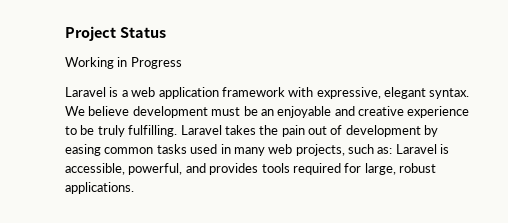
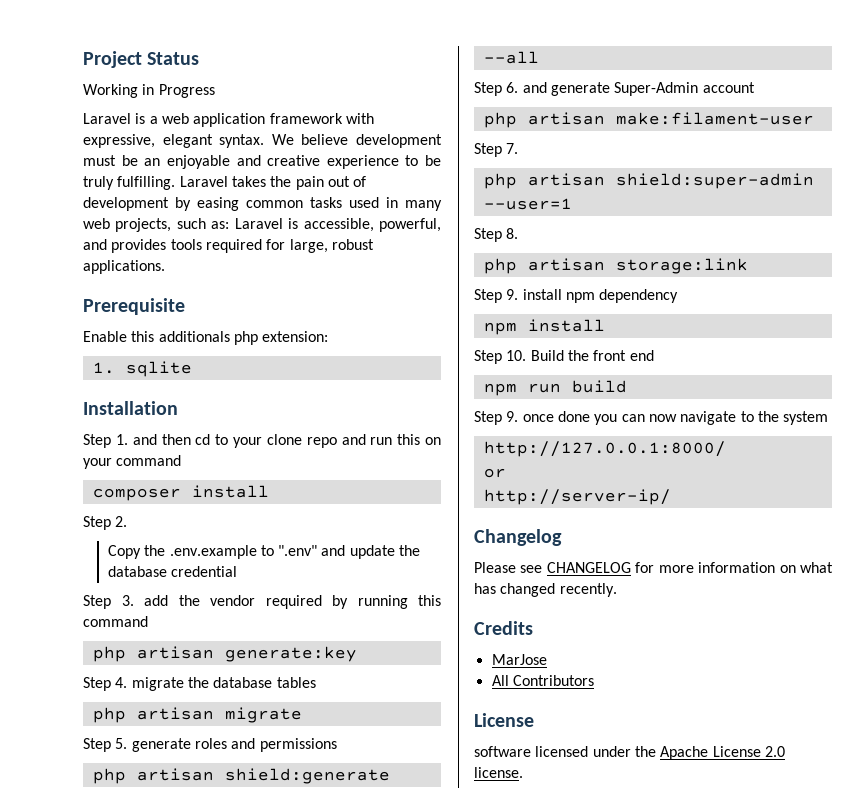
(134, 188) none -> [83,298,185,315] [83,331,329,345] [92,361,192,377] [83,401,178,415] [83,434,441,448] [83,455,182,469] [92,485,269,501] [83,516,128,530] [107,545,421,559] [107,566,238,577] [83,595,441,609] [83,616,148,627] [92,646,357,662] [83,677,316,691] [92,707,302,723] [83,738,337,752] [92,768,390,784] [483,51,539,64] [474,82,755,96] [483,112,814,128] [474,143,519,157] [483,173,814,189] [483,198,572,210] [474,228,519,242] [483,258,748,274] [474,289,679,303] [483,319,605,335] [474,350,654,364] [483,380,627,396] [474,411,829,425] [483,441,726,457] [483,468,506,478] [483,489,671,505] [474,529,562,546] [474,562,833,573] [474,583,617,597] [474,621,533,635] [491,654,547,665] [491,675,594,686] [474,713,534,727] [474,746,785,760] [474,767,523,778] // Prerequisite // Enable this additionals php extension: // 1. sqlite // Installation // Step 1. and then cd to your clone repo and run this on your command // composer install // Step 2. // Copy the .env.example to ".env" and update the database credential // Step 3. add the vendor required by running this command // php artisan generate:key // Step 4. migrate the database tables // php artisan migrate // Step 5. generate roles and permissions // php artisan shield:generate --all // Step 6. and generate Super-Admin account // php artisan make:filament-user // Step 7. // php artisan shield:super-admin --user=1 // Step 8. // php artisan storage:link // Step 9. install npm dependency // npm install // Step 10. Build the front end // npm run build // Step 9. once done you can now navigate to the system // http://127.0.0.1:8000/ // or // http://server-ip/ // Changelog // Please see CHANGELOG for more information on what has changed recently. // Credits // MarJose // All Contributors // License // software licensed under the Apache License 2.0 license.

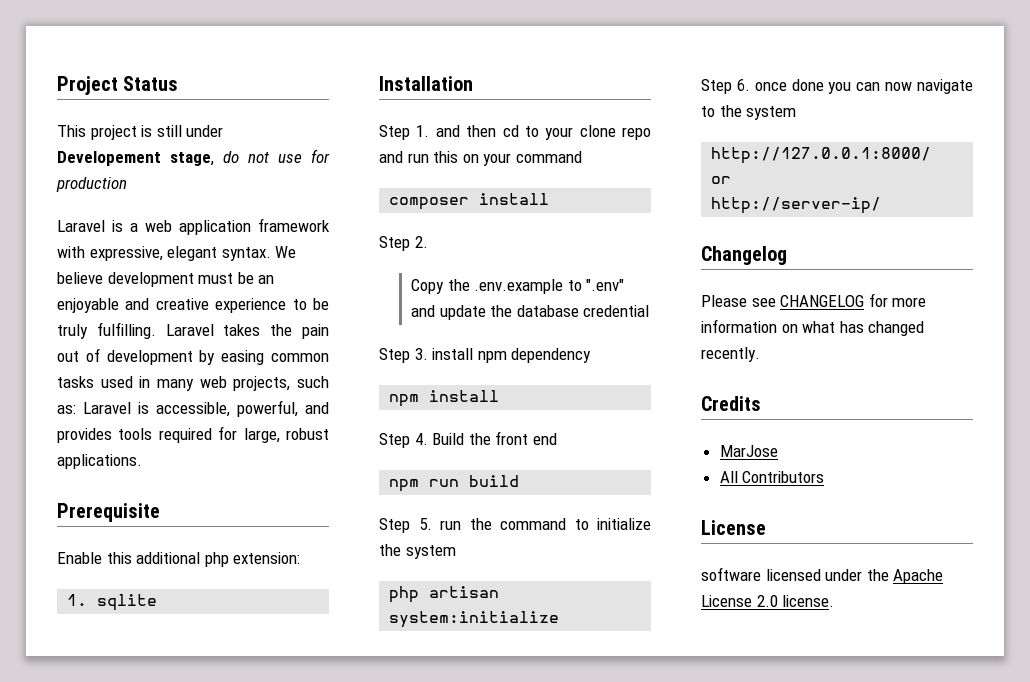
[83,84,215,98] Working in Progress -> [57,125,224,140] [57,149,330,166] [56,177,127,192] This project is still under Developement stage, do not use for production
[158,331,230,342] additionals -> [136,552,201,564] additional
[144,595,441,609] [83,616,148,627] [92,646,357,662] [83,677,316,691] [92,707,302,723] [83,738,337,752] [92,768,390,784] [483,51,539,64] [474,82,755,96] [483,112,814,128] [474,143,519,157] [483,173,814,189] [483,198,572,210] [474,228,519,242] [483,258,748,274] [474,289,519,303] add the vendor required by running this command // php artisan generate:key // Step 4. migrate the database tables // php artisan migrate // Step 5. generate roles and permissions // php artisan shield:generate --all // Step 6. and generate Super-Admin account // php artisan make:filament-user // Step 7. // php artisan shield:super-admin --user=1 // Step 8. // php artisan storage:link // Step 9. -> (428, 354) none
[506,350,527,361] 10. -> [414,433,428,445] 4.
[506,411,519,422] 9. -> [418,518,651,530] [379,544,456,559] [389,586,500,603] [389,611,560,628] [701,79,750,94] 5. run the command to initialize the system // php artisan system:initialize // Step 6.

